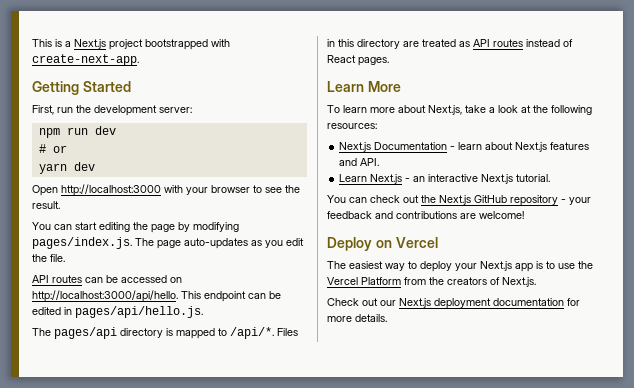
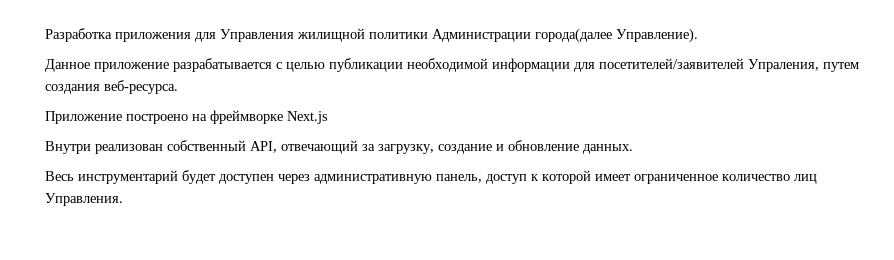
[32,39,230,50] [32,54,139,66] [32,81,131,95] [32,105,192,116] [38,126,116,138] [38,144,67,153] [38,162,95,174] [32,184,300,196] [32,201,60,209] [32,222,239,233] [32,237,304,249] [32,254,65,262] [32,275,182,283] [32,290,281,302] [32,306,203,318] [32,327,298,339] [327,39,573,49] [327,55,389,66] [327,81,401,92] [327,105,592,115] [327,123,377,129] [339,142,590,152] [339,158,380,166] [339,174,551,184] [327,195,591,206] [327,211,524,219] [327,237,438,251] [327,261,593,272] [327,277,536,287] [327,298,580,309] [327,314,387,322] This is a Next.js project bootstrapped with create-next-app. // Getting Started // First, run the development server: // npm run dev // # or // yarn dev // Open http://localhost:3000 with your browser to see the result. // You can start editing the page by modifying pages/index.js. The page auto-updates as you edit the file. // API routes can be accessed on http://localhost:3000/api/hello. This endpoint can be edited in pages/api/hello.js. // The pages/api directory is mapped to /api/*. Files in this directory are treated as API routes instead of React pages. // Learn More // To learn more about Next.js, take a look at the following resources: // Next.js Documentation - learn about Next.js features and API. // Learn Next.js - an interactive Next.js tutorial. // You can check out the Next.js GitHub repository - your feedback and contributions are welcome! // Deploy on Vercel // The easiest way to deploy your Next.js app is to use the Vercel Platform from the creators of Next.js. // Check out our Next.js deployment documentation for more details. -> [45,28,698,43] [45,58,859,72] [45,80,178,94] [45,110,328,124] [45,140,633,154] [45,170,817,184] [45,193,123,206] Разработка приложения для Управления жилищной политики Администрации города(далее Управление). // Данное приложение разрабатывается с целью публикации необходимой информации для посетителей/заявителей Упраления, путем создания веб-ресурса. // Приложение построено на фреймворке Next.js // Внутри реализован собственный API, отвечающий за загрузку, создание и обновление данных. // Весь инструментарий будет доступен через административную панель, доступ к которой имеет ограниченное количество лиц Управления.

